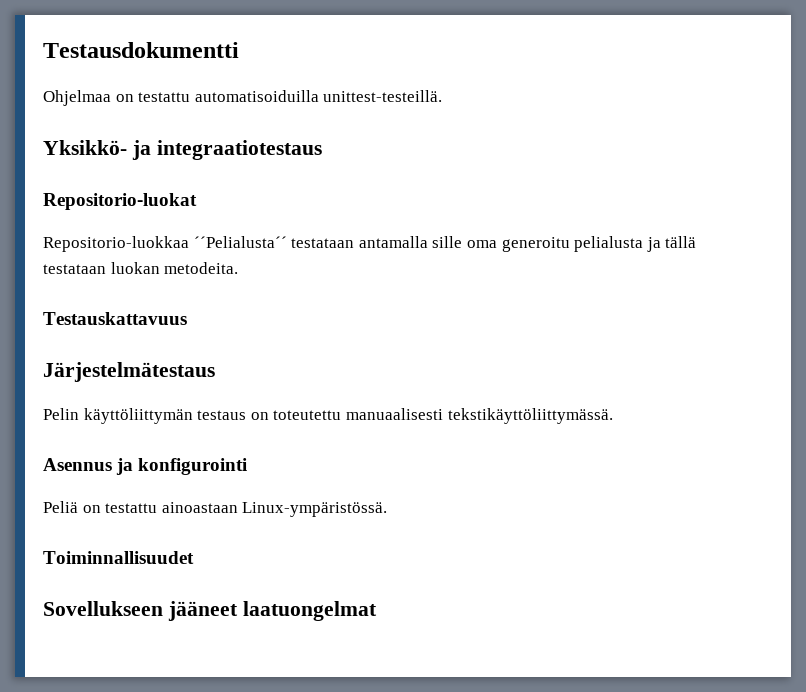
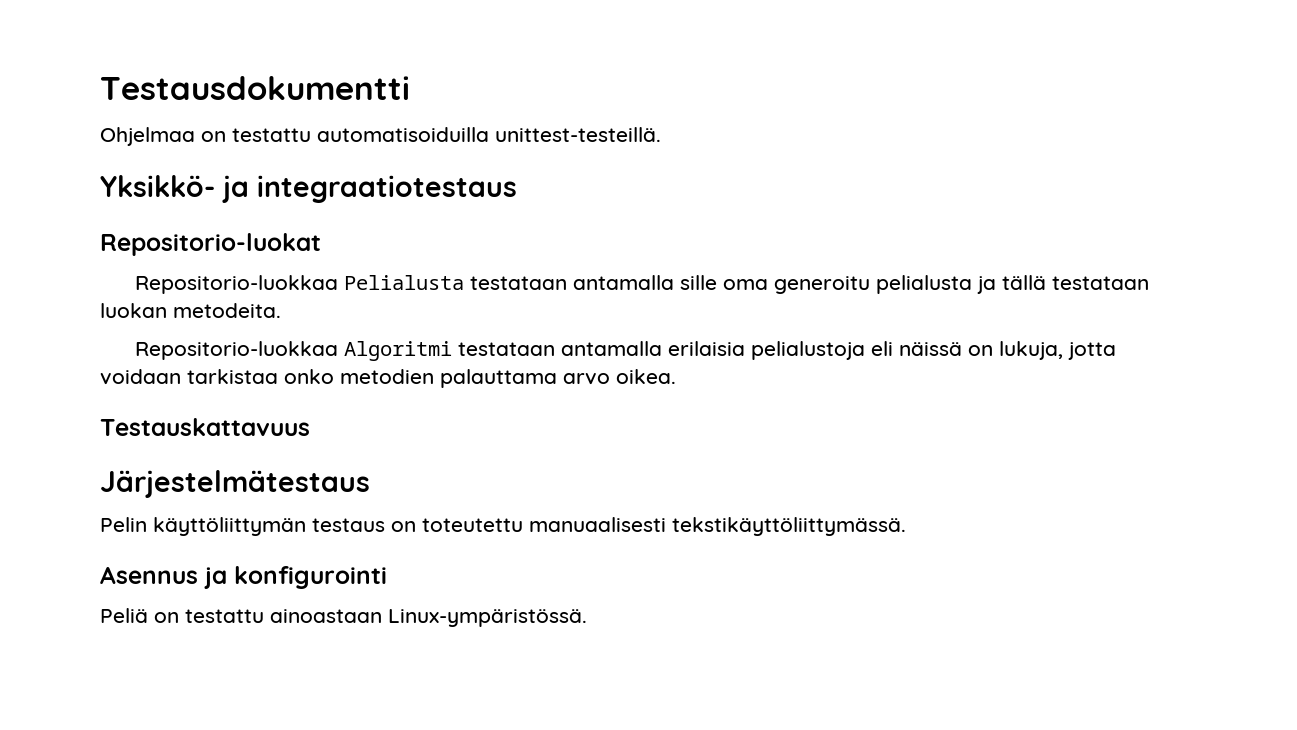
[193,236,287,248] ´´Pelialusta´´ -> [344,275,465,290] Pelialusta
(239, 268) none -> [135,341,1117,361] [100,369,676,388] // Repositorio-luokkaa Algoritmi testataan antamalla erilaisia pelialustoja eli näissä on lukuja, jotta voidaan tarkistaa onko metodien palauttama arvo oikea.
[43,551,194,564] [43,601,377,621] // Toiminnallisuudet // Sovellukseen jääneet laatuongelmat -> (587, 618) none

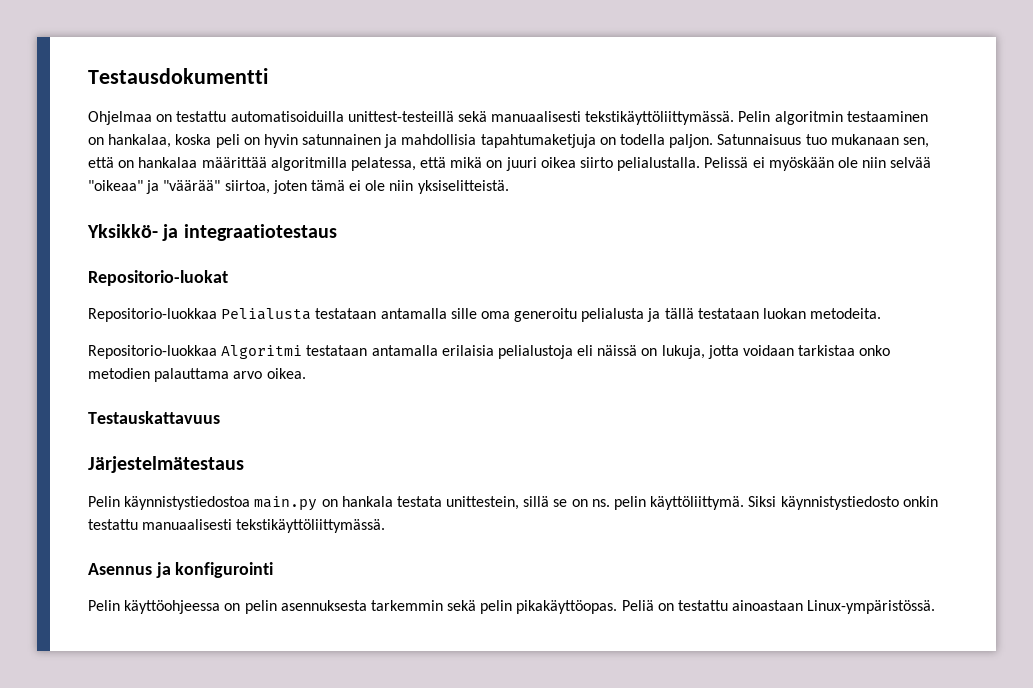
[495,127,661,142] unittest-testeillä. -> [347,111,928,125] [88,134,929,148] [88,157,932,171] [88,180,509,194] unittest-testeillä sekä manuaalisesti tekstikäyttöliittymässä. Pelin algoritmin testaaminen on hankalaa, koska peli on hyvin satunnainen ja mahdollisia tapahtumaketjuja on todella paljon. Satunnaisuus tuo mukanaan sen, että on hankalaa määrittää algoritmilla pelatessa, että mikä on juuri oikea siirto pelialustalla. Pelissä ei myöskään ole niin selvää "oikeaa" ja "väärää" siirtoa, joten tämä ei ole niin yksiselitteistä.
[153,517,523,536] käyttöliittymän testaus on toteutettu -> [124,496,938,511] [88,519,138,530] käynnistystiedostoa main.py on hankala testata unittestein, sillä se on ns. pelin käyttöliittymä. Siksi käynnistystiedosto onkin testattu
(387, 577) none -> [88,600,618,614] Pelin käyttöohjeessa on pelin asennuksesta tarkemmin sekä pelin pikakäyttöopas.

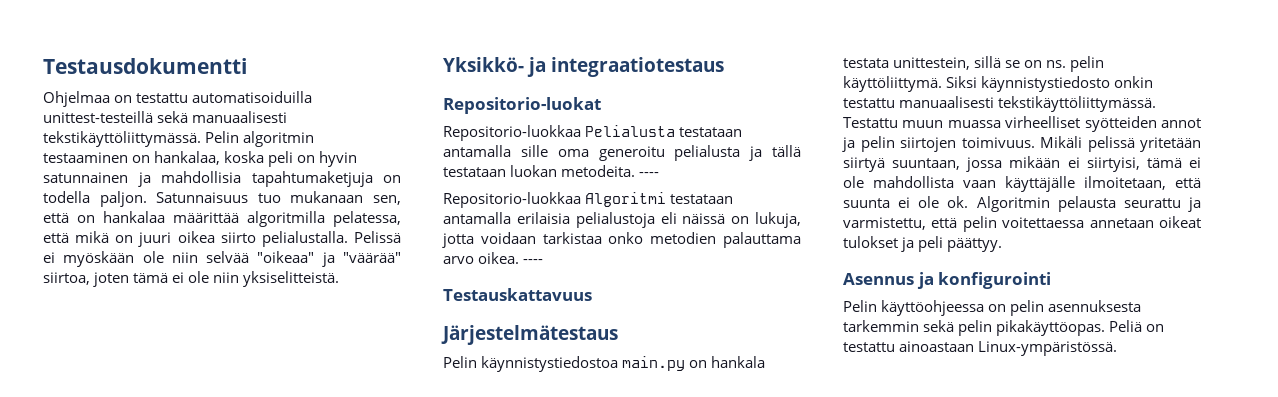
(882, 313) none -> [639,172,660,177] ----
(306, 373) none -> [523,259,544,264] ----
(386, 526) none -> [843,116,1201,132] [842,136,1201,152] [843,156,1201,172] [843,176,1201,192] [843,196,1201,212] [843,216,1201,232] [843,236,1003,252] Testattu muun muassa virheelliset syötteiden annot ja pelin siirtojen toimivuus. Mikäli pelissä yritetään siirtyä suuntaan, jossa mikään ei siirtyisi, tämä ei ole mahdollista vaan käyttäjälle ilmoitetaan, että suunta ei ole ok. Algoritmin pelausta seurattu ja varmistettu, että pelin voitettaessa annetaan oikeat tulokset ja peli päättyy.

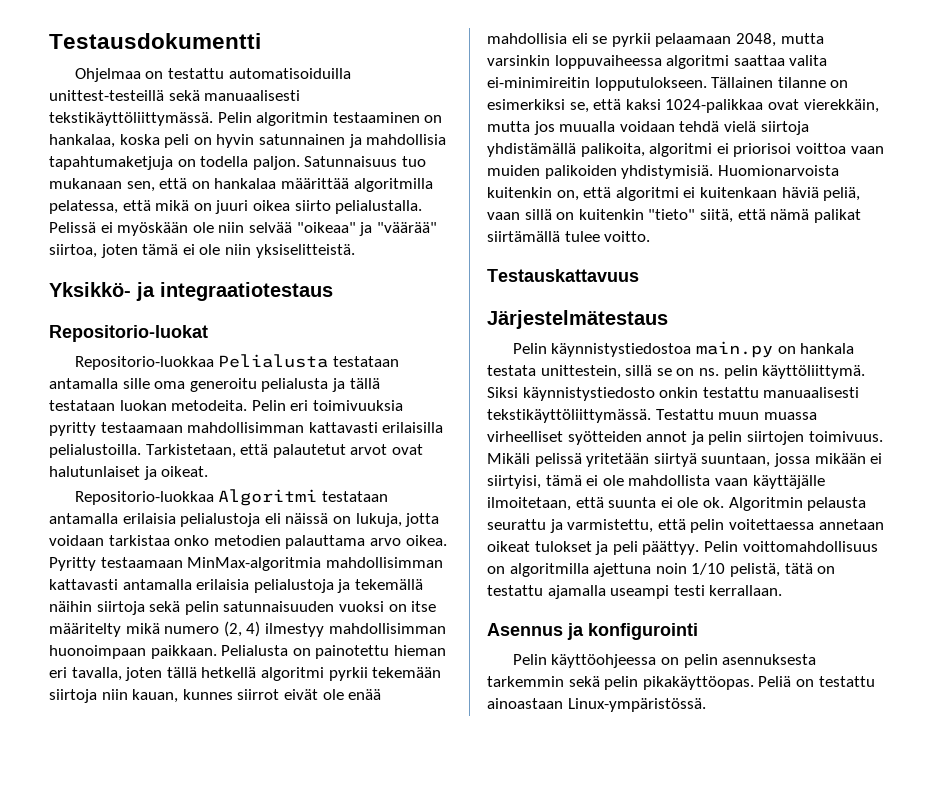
[639,172,660,177] ---- -> [251,400,403,411] [49,422,444,436] [49,444,423,458] [49,466,209,480] Pelin eri toimivuuksia pyritty testaamaan mahdollisimman kattavasti erilaisilla pelialustoilla. Tarkistetaan, että palautetut arvot ovat halutunlaiset ja oikeat.
[523,259,544,264] ---- -> [49,557,443,571] [49,579,423,593] [49,601,437,615] [49,621,446,637] [49,645,446,659] [49,667,442,681] [49,689,382,703] [487,33,824,47] [487,55,828,69] [487,77,849,91] [487,99,879,113] [487,121,809,135] [487,143,884,157] [487,165,839,179] [487,187,861,201] [487,209,861,223] [487,231,651,242] Pyritty testaamaan MinMax-algoritmia mahdollisimman kattavasti antamalla erilaisia pelialustoja ja tekemällä näihin siirtoja sekä pelin satunnaisuuden vuoksi on itse määritelty mikä numero (2, 4) ilmestyy mahdollisimman huonoimpaan paikkaan. Pelialusta on painotettu hieman eri tavalla, joten tällä hetkellä algoritmi pyrkii tekemään siirtoja niin kauan, kunnes siirrot eivät ole enää mahdollisia eli se pyrkii pelaamaan 2048, mutta varsinkin loppuvaiheessa algoritmi saattaa valita ei-minimireitin lopputulokseen. Tällainen tilanne on esimerkiksi se, että kaksi 1024-palikkaa ovat vierekkäin, mutta jos muualla voidaan tehdä vielä siirtoja yhdistämällä palikoita, algoritmi ei priorisoi voittoa vaan muiden palikoiden yhdistymisiä. Huomionarvoista kuitenkin on, että algoritmi ei kuitenkaan häviä peliä, vaan sillä on kuitenkin "tieto" siitä, että nämä palikat siirtämällä tulee voitto.
(1003, 245) none -> [703,541,878,552] [487,563,836,577] [487,585,783,599] Pelin voittomahdollisuus on algoritmilla ajettuna noin 1/10 pelistä, tätä on testattu ajamalla useampi testi kerrallaan.

